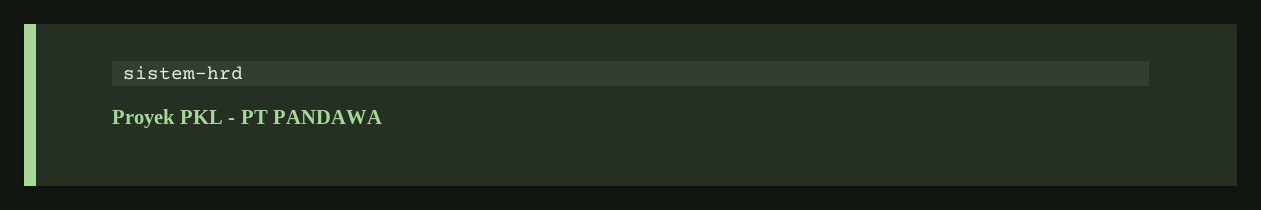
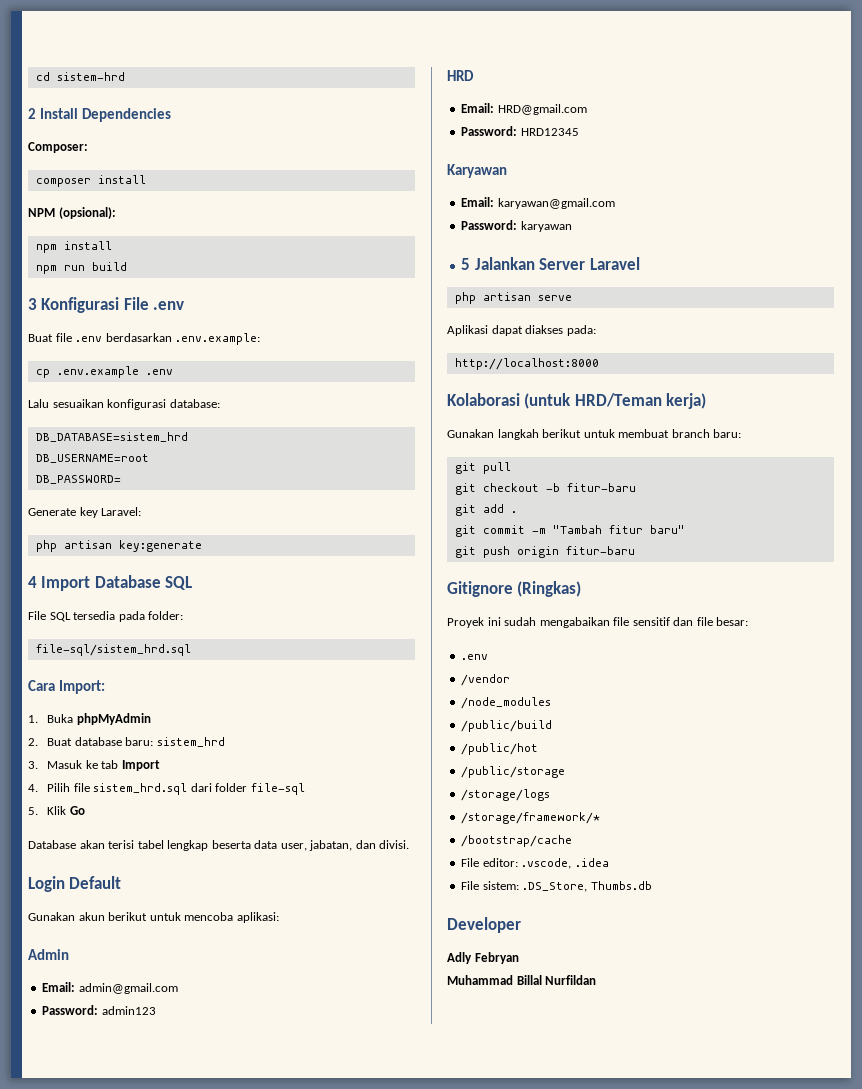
(122, 73) none -> [35,72,50,81] cd
[112,109,383,128] Proyek PKL - PT PANDAWA -> [28,108,171,122] [28,142,88,153] [35,175,146,187] [28,207,116,219] [35,241,112,253] [35,262,127,274] [28,297,185,313] [28,333,261,345] [35,366,173,378] [28,399,220,410] [35,432,188,442] [35,454,149,463] [35,475,121,484] [28,507,142,518] [35,540,202,552] [28,575,193,591] [28,611,184,622] [35,644,191,656] [28,680,105,694] [28,713,151,725] [28,737,225,747] [28,760,160,771] [28,783,305,795] [28,806,85,815] [28,840,410,851] [28,876,122,892] [28,912,279,923] [28,949,69,960] [42,982,178,994] [42,1005,156,1015] [447,70,474,81] [461,103,587,115] [461,126,579,136] [447,164,507,178] [461,197,615,209] [461,220,572,232] [461,257,640,270] [454,292,572,304] [447,325,596,336] [454,358,599,370] [447,393,707,409] [447,429,742,440] [454,462,511,474] [454,483,636,495] [454,504,517,516] [454,525,685,537] [454,546,635,558] [447,581,582,597] [447,617,749,628] [461,654,489,660] [461,674,511,686] [461,697,552,709] [461,720,553,732] [461,743,539,755] [461,766,566,778] [461,789,551,801] [461,812,601,824] [461,835,573,847] [461,858,609,869] [461,881,652,892] [447,917,521,933] [447,952,519,964] [447,975,597,985] 2 Install Dependencies // Composer: // composer install // NPM (opsional): // npm install // npm run build // 3 Konfigurasi File .env // Buat file .env berdasarkan .env.example: // cp .env.example .env // Lalu sesuaikan konfigurasi database: // DB_DATABASE=sistem_hrd // DB_USERNAME=root // DB_PASSWORD= // Generate key Laravel: // php artisan key:generate // 4 Import Database SQL // File SQL tersedia pada folder: // file-sql/sistem_hrd.sql // Cara Import: // 1. Buka phpMyAdmin // 2. Buat database baru: sistem_hrd // 3. Masuk ke tab Import // 4. Pilih file sistem_hrd.sql dari folder file-sql // 5. Klik Go // Database akan terisi tabel lengkap beserta data user, jabatan, dan divisi. // Login Default // Gunakan akun berikut untuk mencoba aplikasi: // Admin // Email: admin@gmail.com // Password: admin123 // HRD // Email: HRD@gmail.com // Password: HRD12345 // Karyawan // Email: karyawan@gmail.com // Password: karyawan // 5 Jalankan Server Laravel // php artisan serve // Aplikasi dapat diakses pada: // http://localhost:8000 // Kolaborasi (untuk HRD/Teman kerja) // Gunakan langkah berikut untuk membuat branch baru: // git pull // git checkout -b fitur-baru // git add . // git commit -m "Tambah fitur baru" // git push origin fitur-baru // Gitignore (Ringkas) // Proyek ini sudah mengabaikan file sensitif dan file besar: // .env // /vendor // /node_modules // /public/build // /public/hot // /public/storage // /storage/logs // /storage/framework/* // /bootstrap/cache // File editor: .vscode, .idea // File sistem: .DS_Store, Thumbs.db // Developer // Adly Febryan // Muhammad Billal Nurfildan

